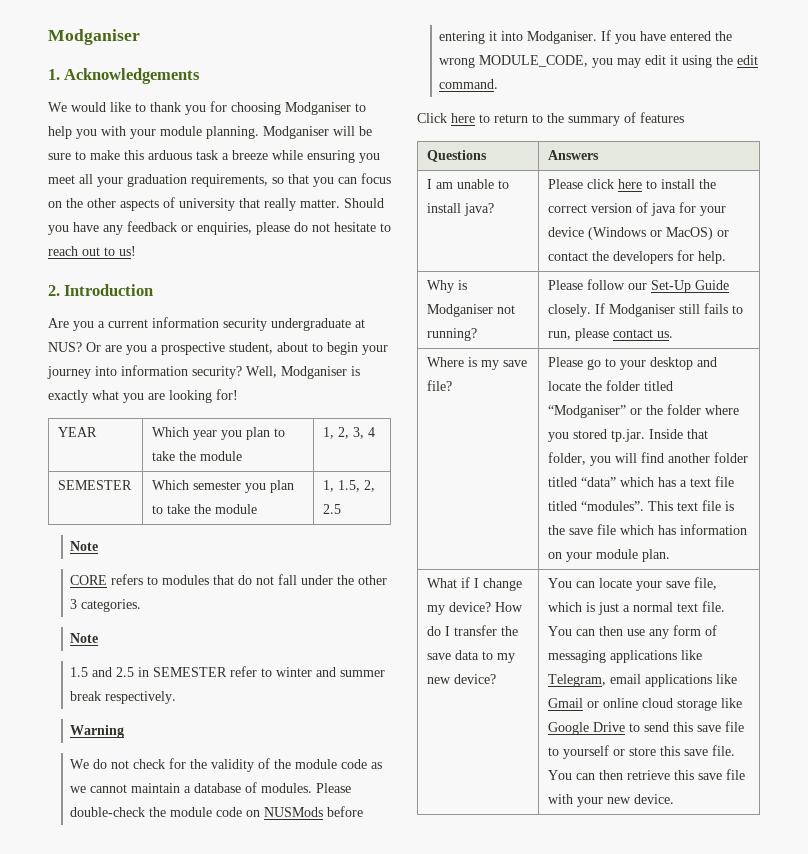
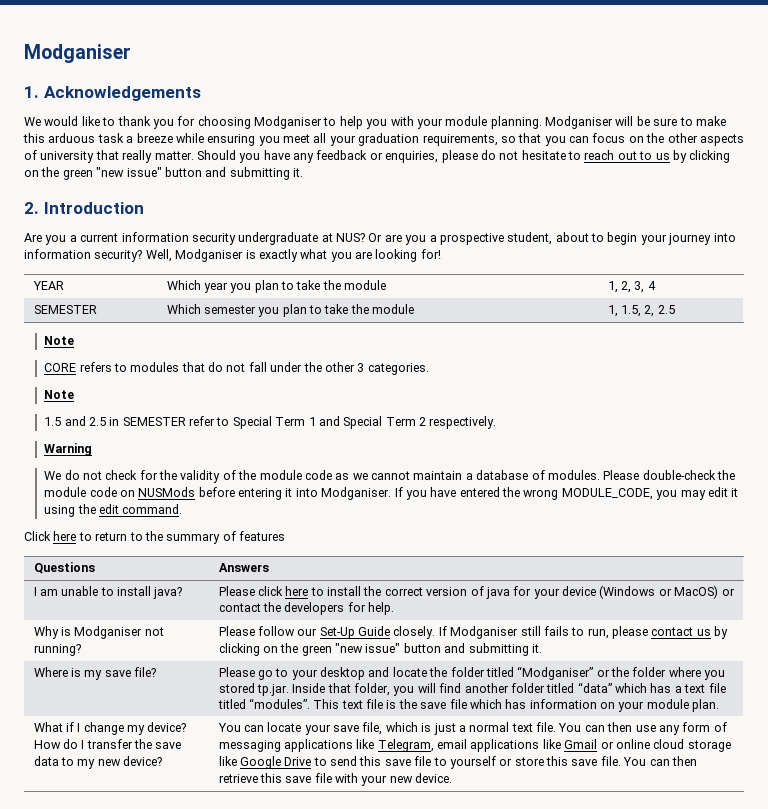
[119,246,136,256] us! -> [655,150,731,163] [24,167,303,180] us by clicking on the green "new issue" button and submitting it.
[276,667,386,677] [70,691,102,701] winter and summer break -> [232,416,427,429] Special Term 1 and Special Term 2
[657,331,674,338] us. -> [696,626,729,639] [218,643,542,656] us by clicking on the green "new issue" button and submitting it.

